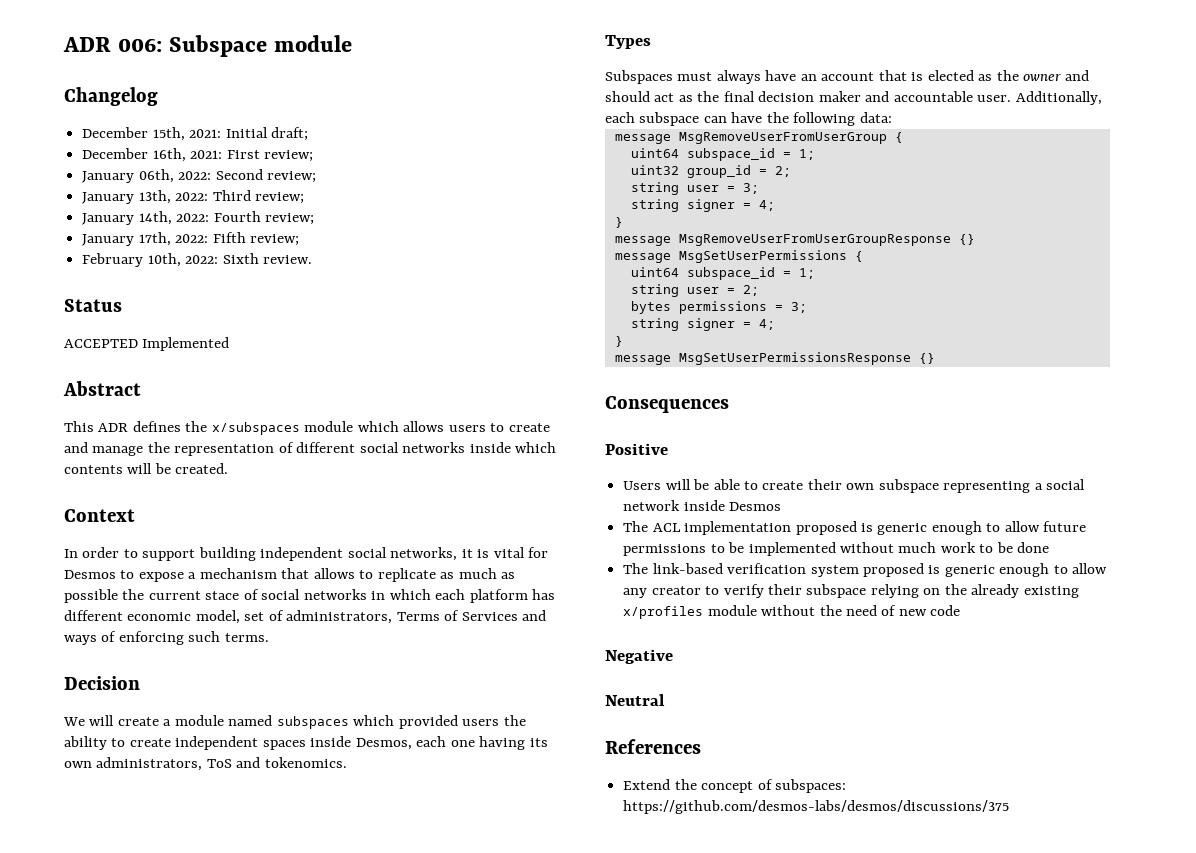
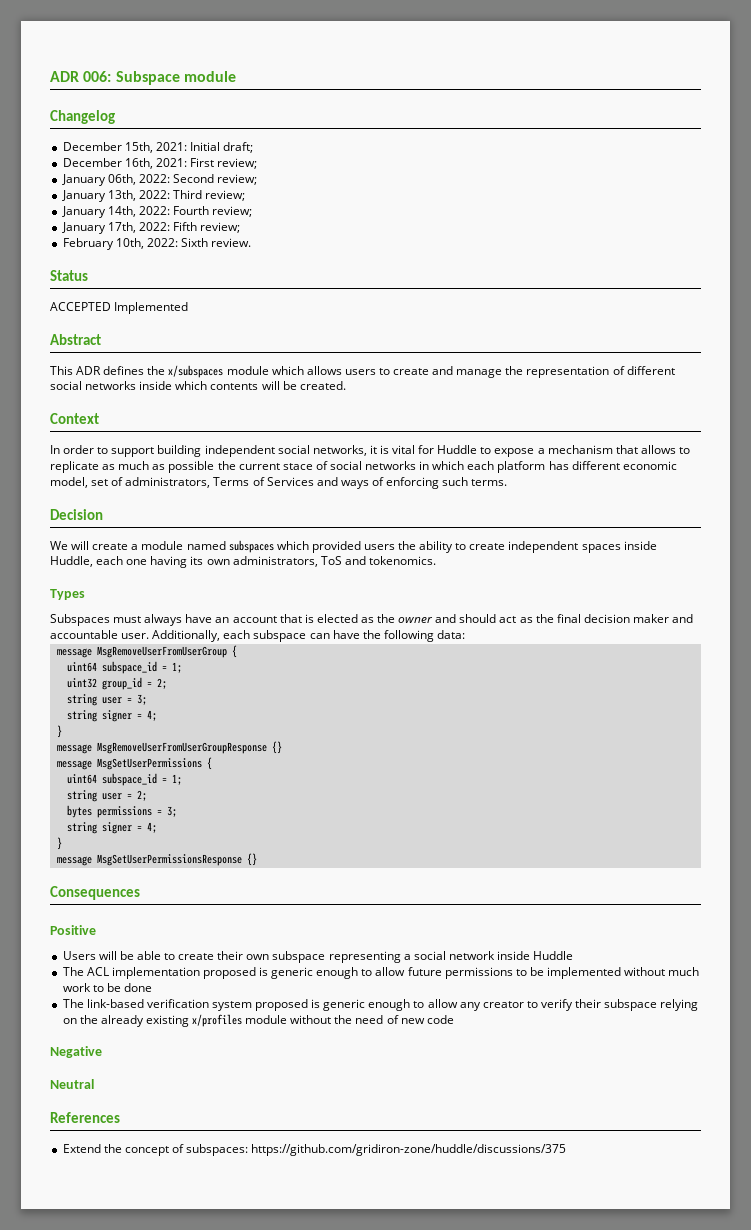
[64,570,116,579] Desmos -> [437,445,478,454] Huddle
[355,738,412,750] Desmos, -> [50,556,93,567] Huddle,
[729,502,782,511] Desmos -> [533,951,574,960] Huddle
[623,800,1010,814] https://github.com/desmos-labs/desmos/discussions/375 -> [251,1144,567,1156] https://github.com/gridiron-zone/huddle/discussions/375

